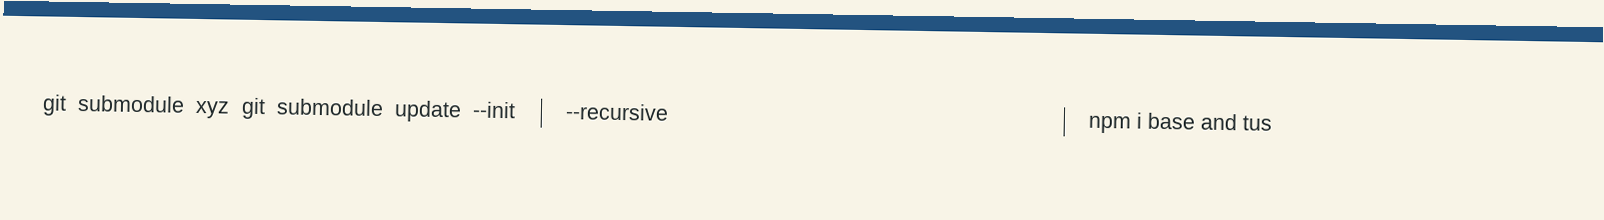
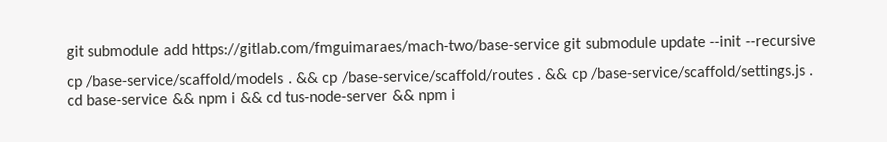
[42,94,231,119] git submodule xyz -> [66,38,560,60] git submodule add https://gitlab.com/fmguimaraes/mach-two/base-service
[1088,112,1272,134] npm i base and tus -> [67,64,815,90] [67,88,457,107] cp /base-service/scaffold/models . && cp /base-service/scaffold/routes . && cp /base-service/scaffold/settings.js . cd base-service && npm i && cd tus-node-server && npm i

